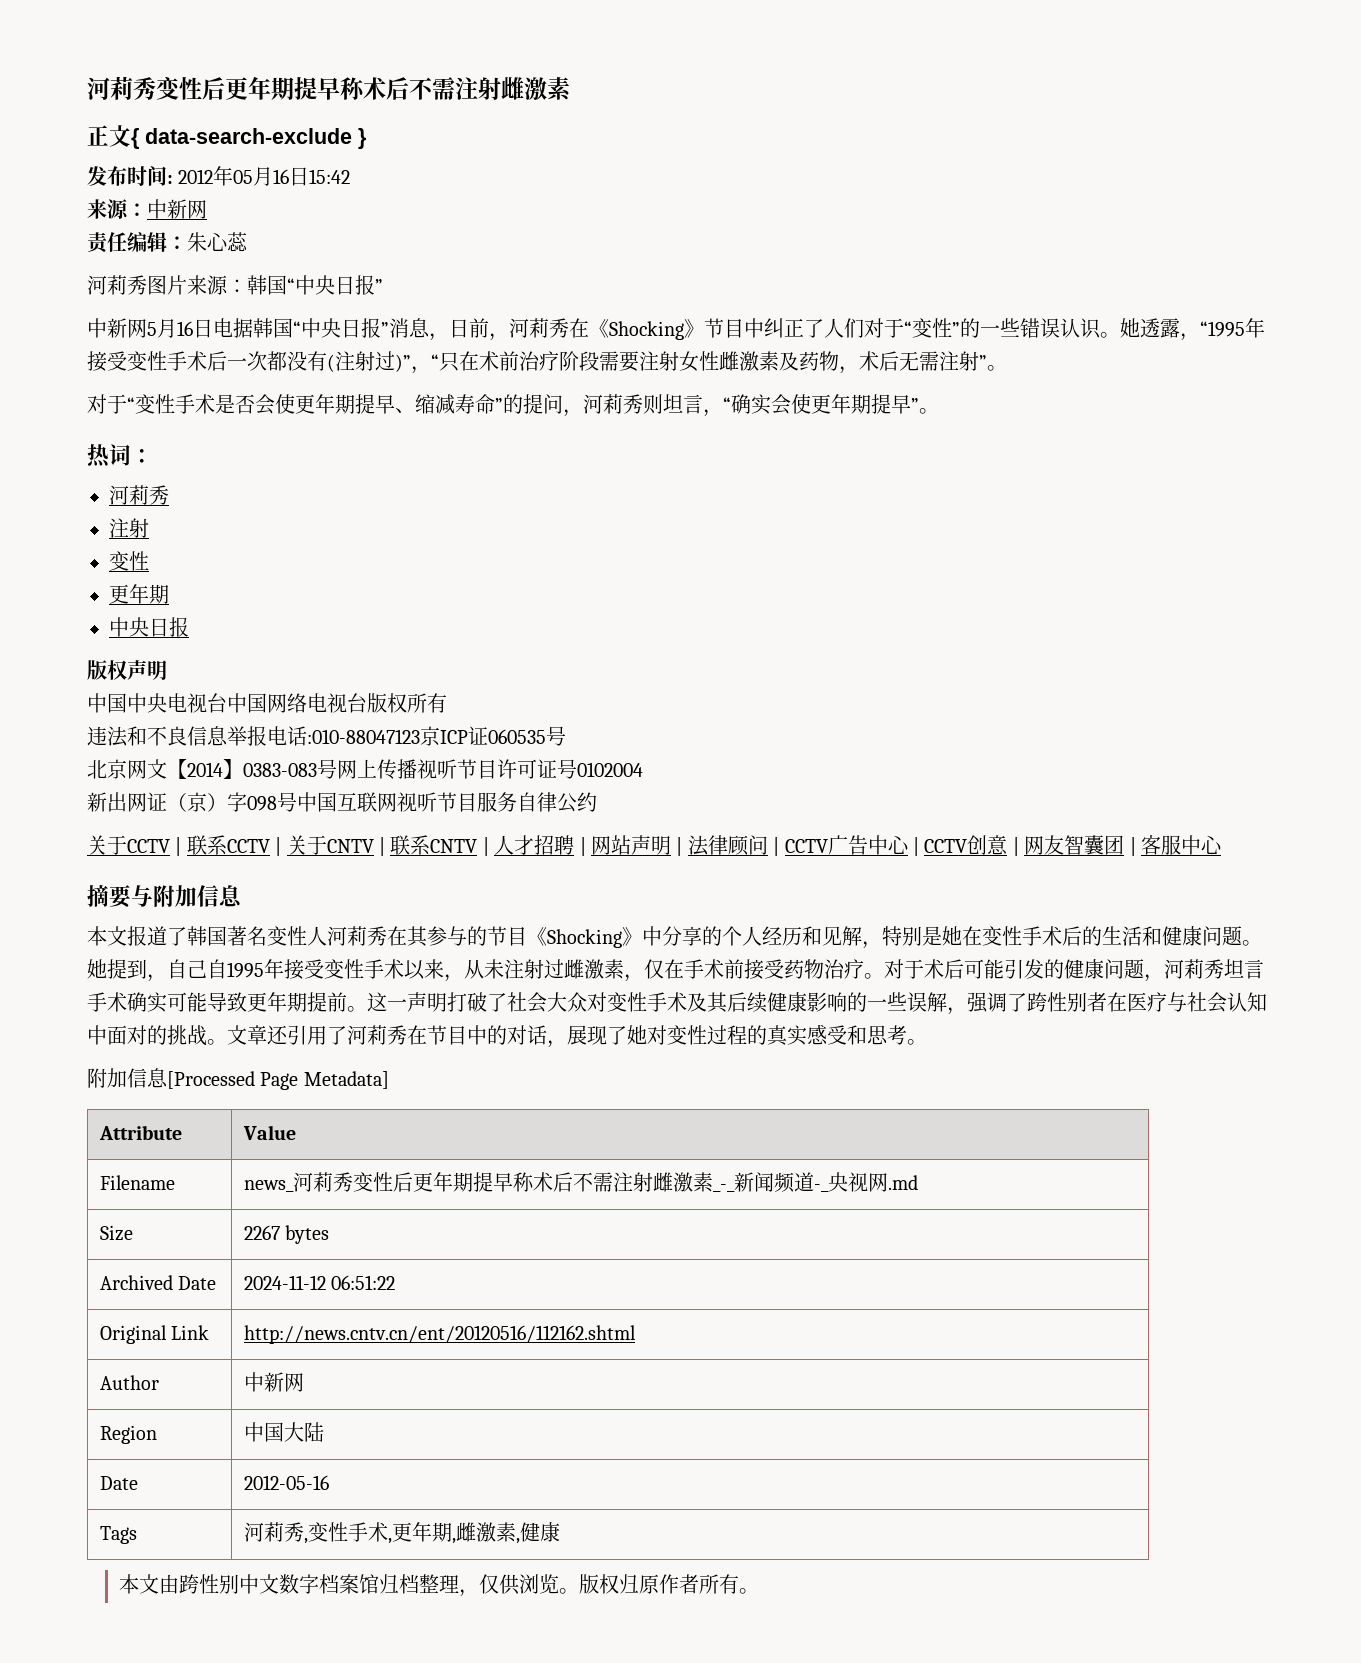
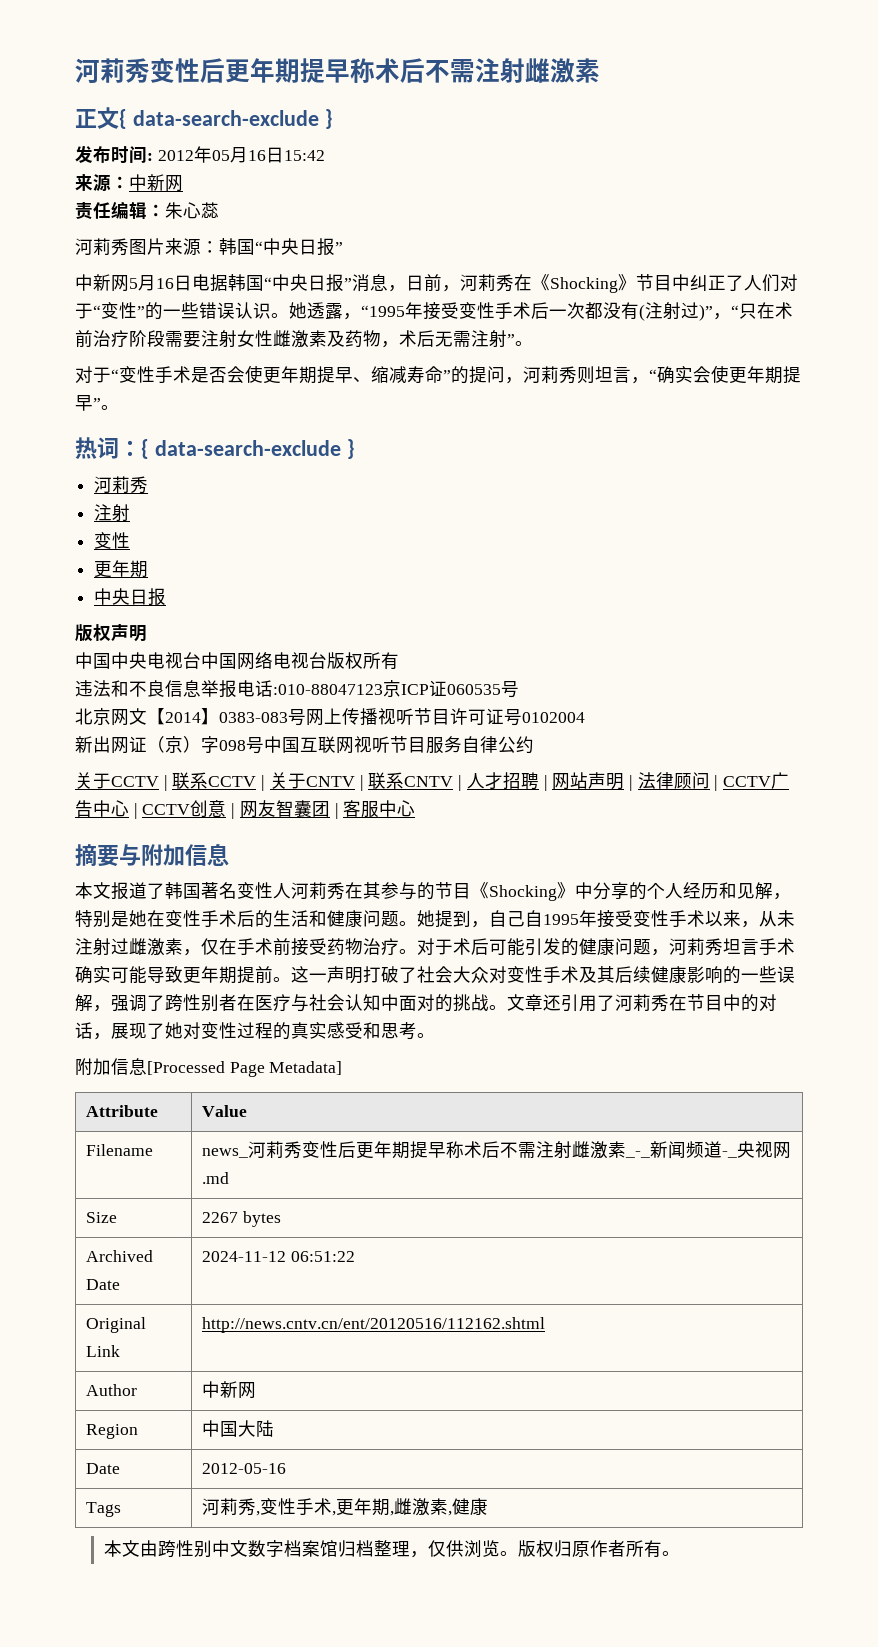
(153, 456) none -> [141,439,355,459] { data-search-exclude }

